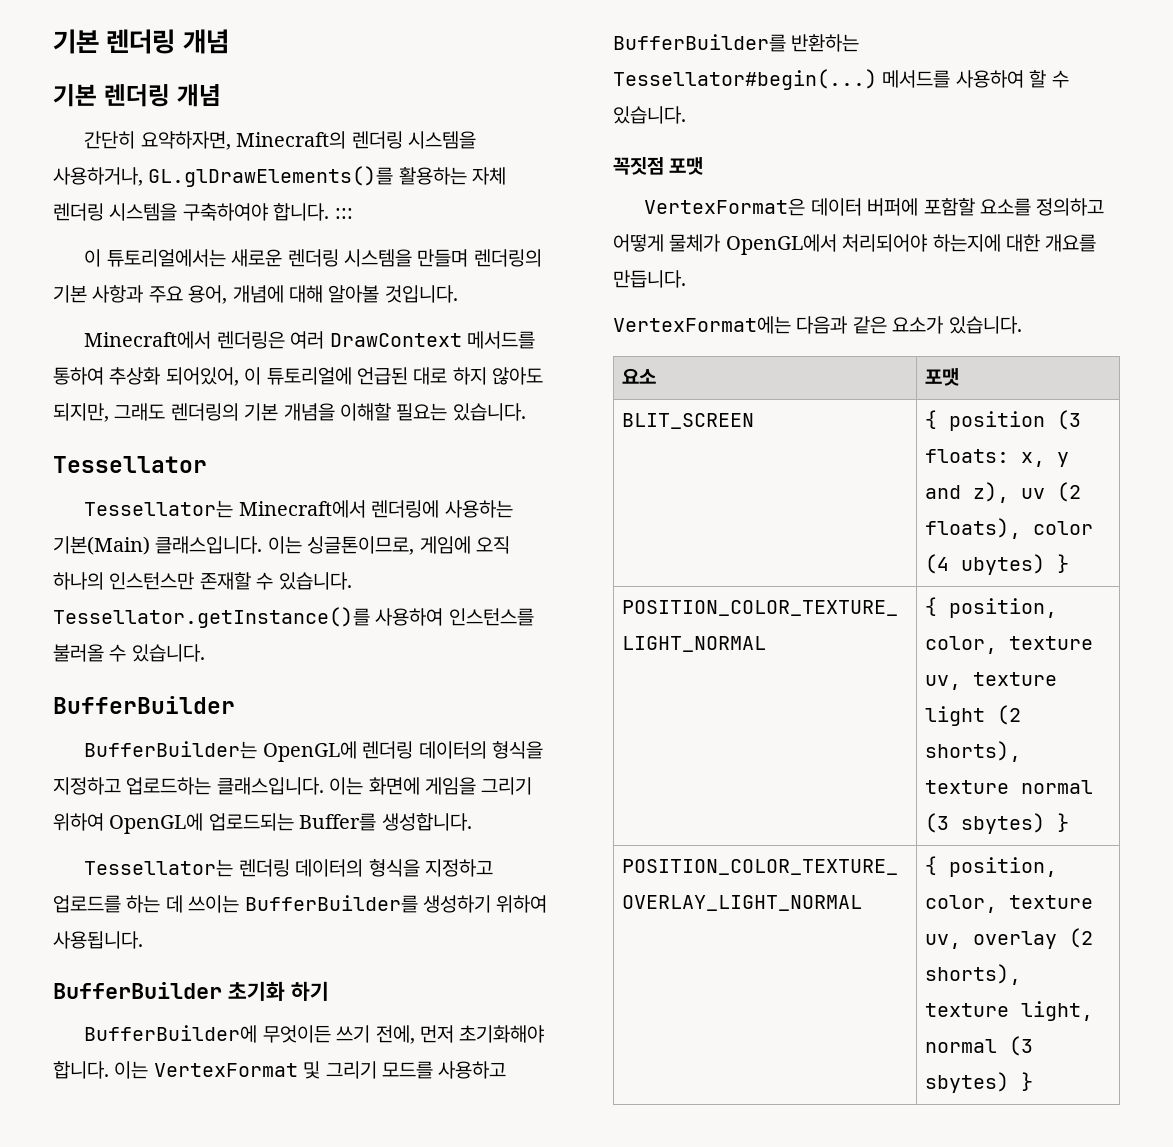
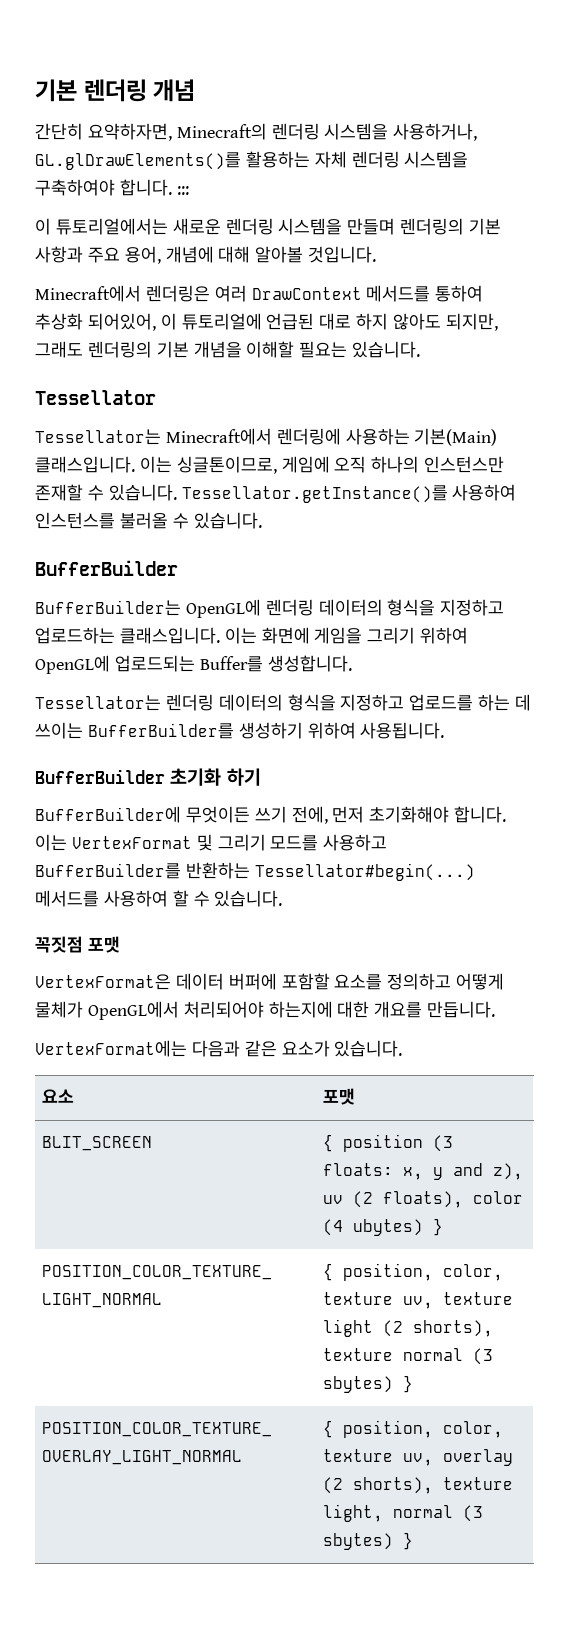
[53,29,229,54] [53,84,221,107] 기본 렌더링 개념 // 기본 렌더링 개념 -> [35,79,196,102] 기본 렌더링 개념

